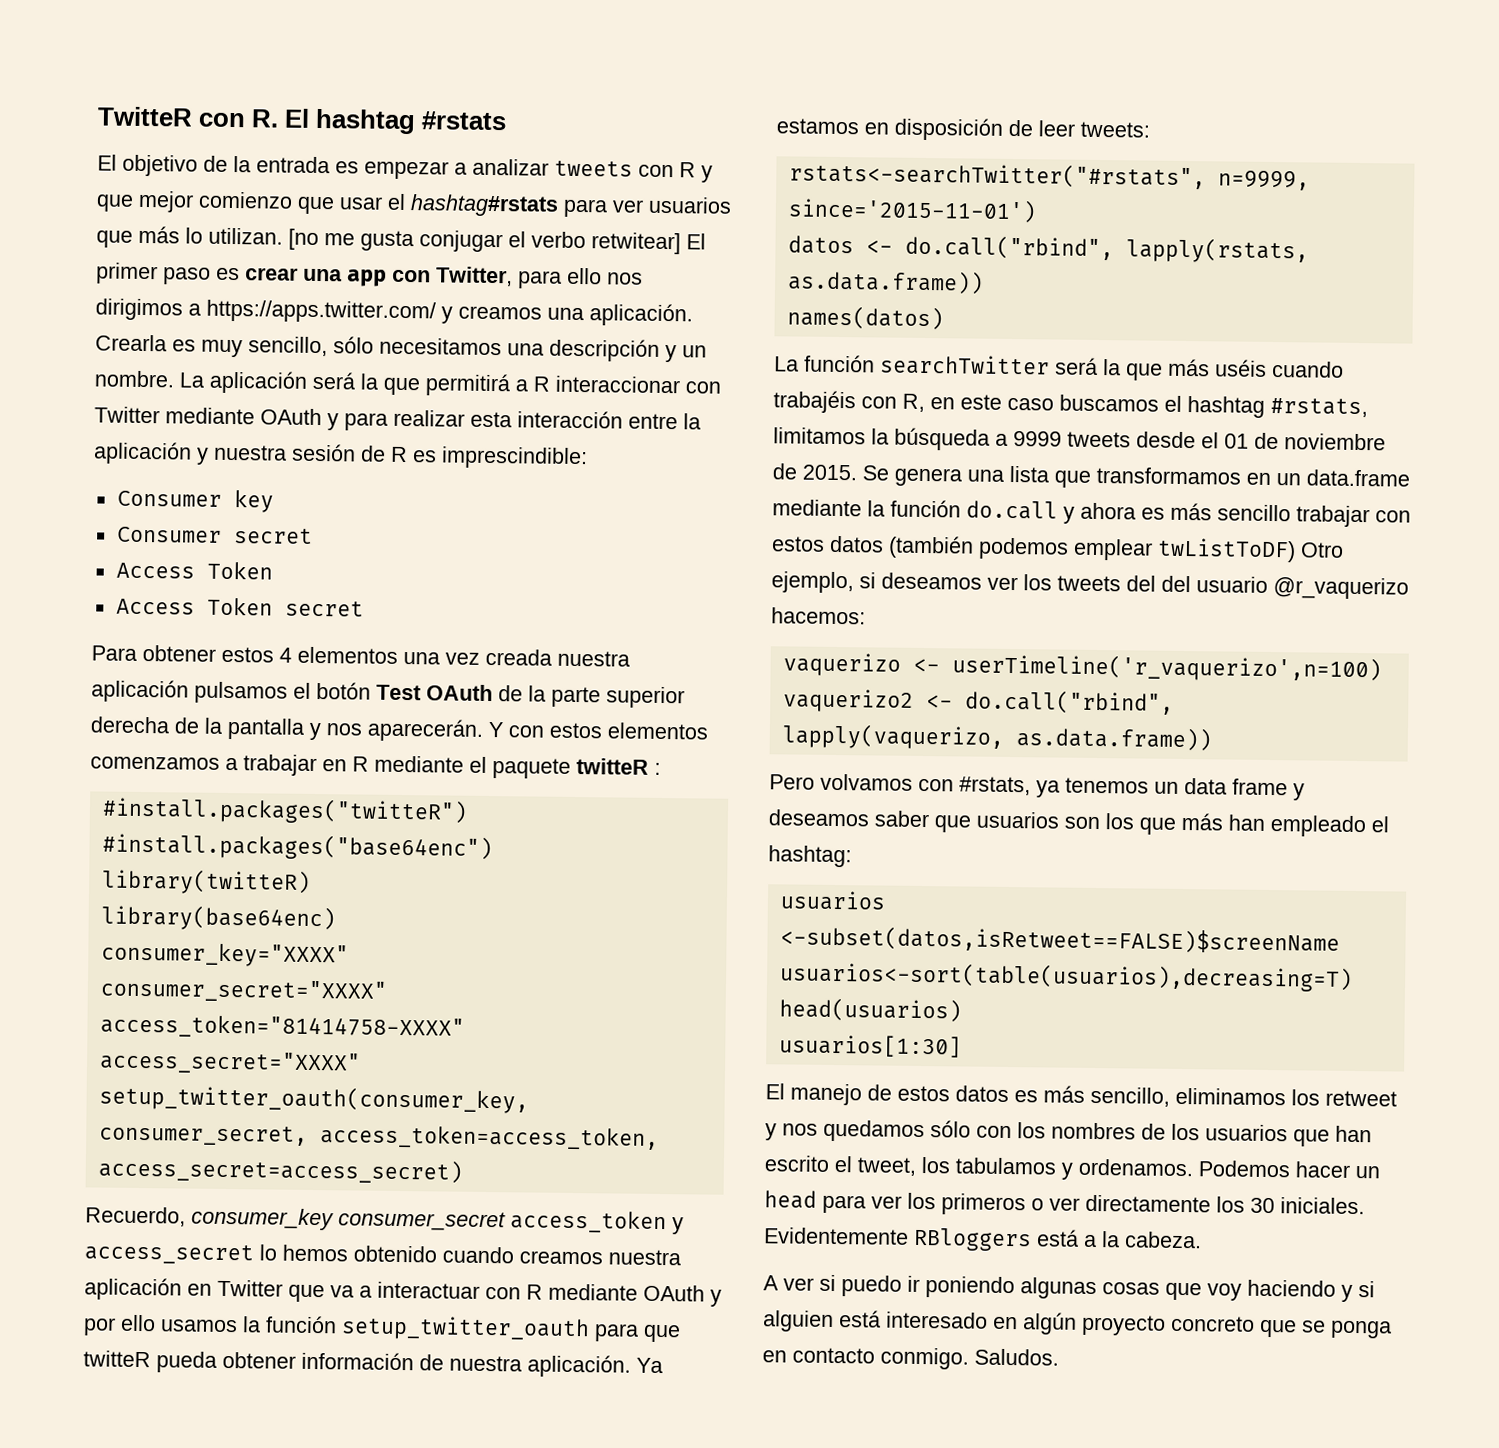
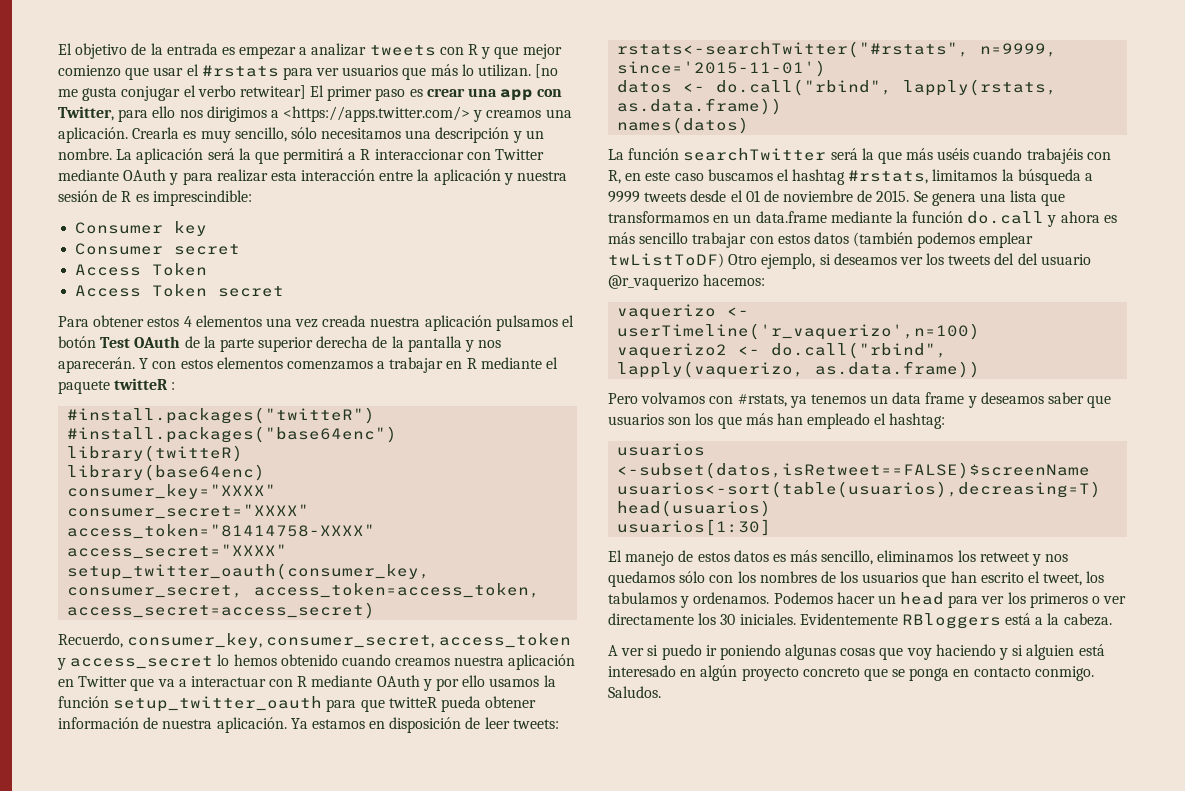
[97,106,508,135] TwitteR con R. El hashtag #rstats // -> (58, 49) none
[410,194,559,217] hashtag#rstats -> [201,65,279,77] #rstats
[206,299,436,324] https://apps.twitter.com/ -> [283,106,471,122] <https://apps.twitter.com/>
[191,1207,506,1232] consumer_key consumer_secret -> [127,633,435,648] consumer_key, consumer_secret,

